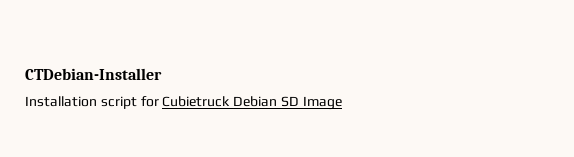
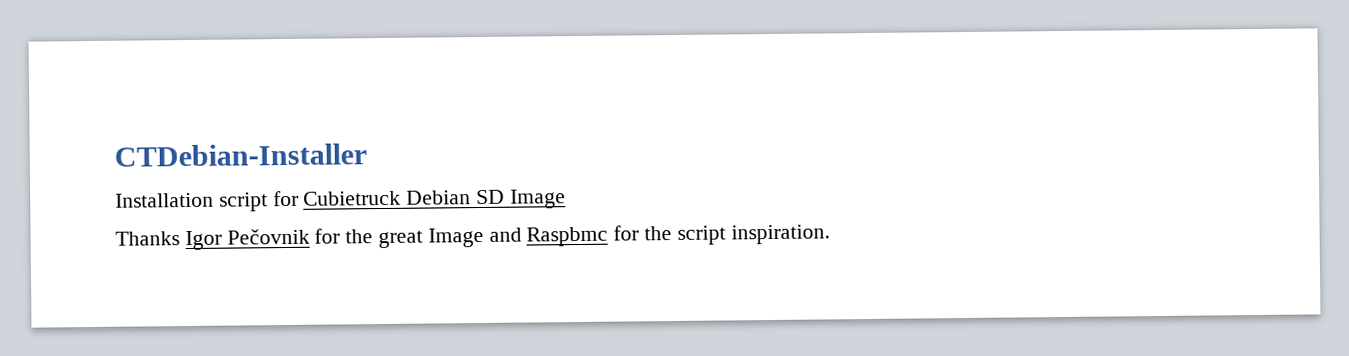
(342, 103) none -> [115,224,830,251] // Thanks Igor Pečovnik for the great Image and Raspbmc for the script inspiration.

